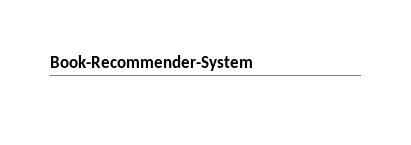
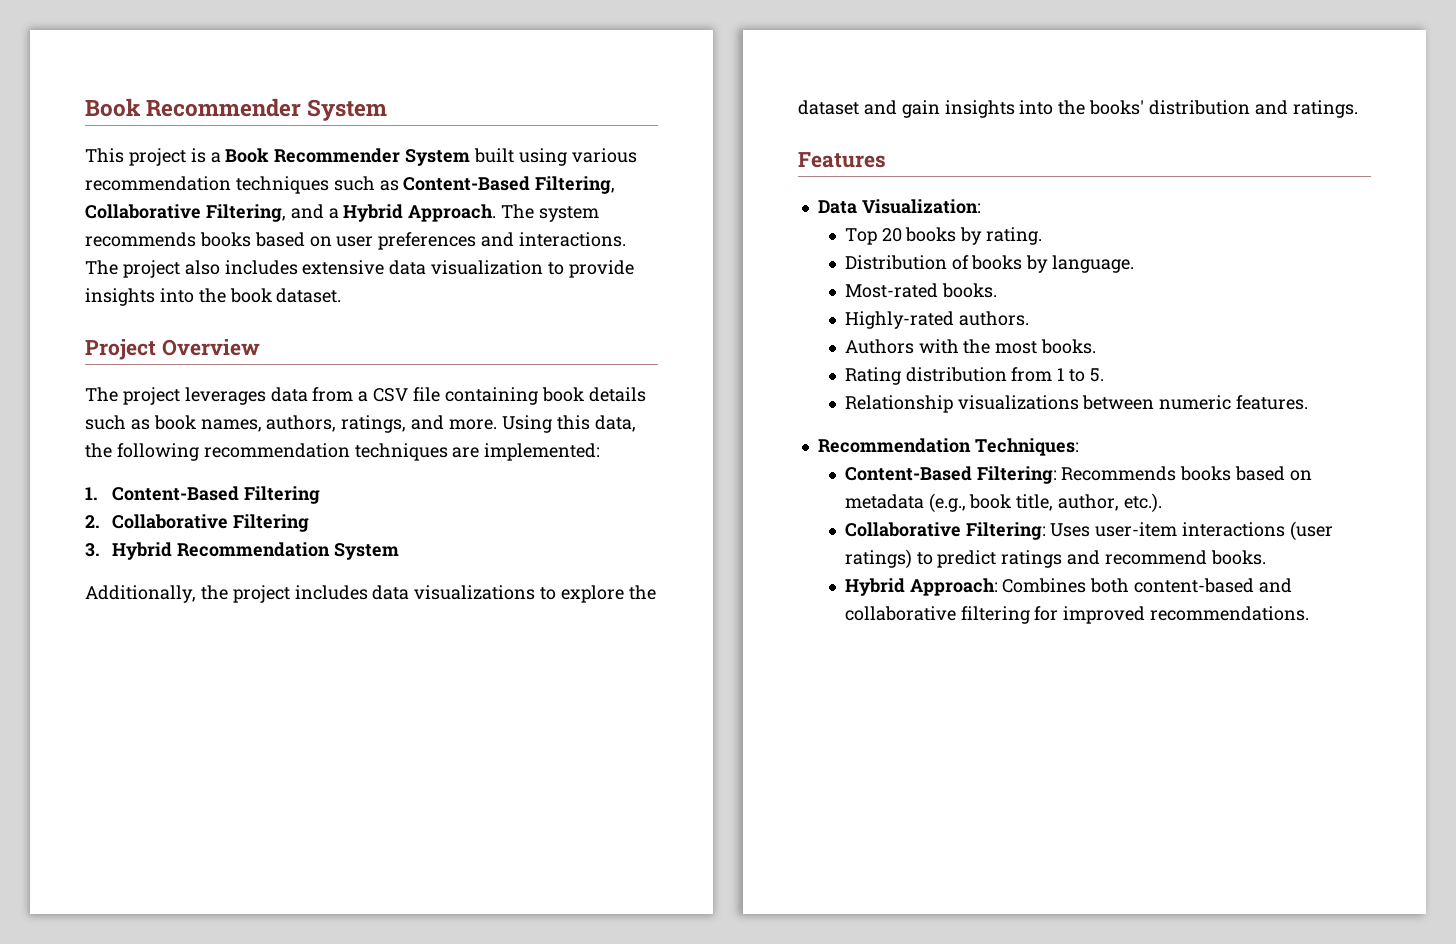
[50,55,253,71] Book-Recommender-System -> [85,98,388,121] [85,148,637,166] [85,176,616,194] [85,204,600,222] [85,232,627,250] [85,260,634,278] [85,288,342,306] [85,339,260,360] [85,387,646,405] [85,415,636,433] [85,443,601,461] [85,486,320,504] [85,514,309,532] [85,542,399,560] [85,585,656,603] [798,100,1358,118] [798,152,886,168] [817,199,981,214] [844,227,1043,245] [844,255,1135,273] [844,283,997,298] [844,311,1029,329] [844,339,1097,354] [844,367,1105,385] [844,395,1309,413] [817,438,1079,456] [844,466,1313,484] [844,493,1163,513] [844,521,1334,541] [844,549,1266,569] [844,578,1293,596] [844,606,1310,624] Book Recommender System // This project is a Book Recommender System built using various recommendation techniques such as Content-Based Filtering, Collaborative Filtering, and a Hybrid Approach. The system recommends books based on user preferences and interactions. The project also includes extensive data visualization to provide insights into the book dataset. // Project Overview // The project leverages data from a CSV file containing book details such as book names, authors, ratings, and more. Using this data, the following recommendation techniques are implemented: // 1. Content-Based Filtering // 2. Collaborative Filtering // 3. Hybrid Recommendation System // Additionally, the project includes data visualizations to explore the dataset and gain insights into the books' distribution and ratings. // Features // Data Visualization: // Top 20 books by rating. // Distribution of books by language. // Most-rated books. // Highly-rated authors. // Authors with the most books. // Rating distribution from 1 to 5. // Relationship visualizations between numeric features. // Recommendation Techniques: // Content-Based Filtering: Recommends books based on metadata (e.g., book title, author, etc.). // Collaborative Filtering: Uses user-item interactions (user ratings) to predict ratings and recommend books. // Hybrid Approach: Combines both content-based and collaborative filtering for improved recommendations.

